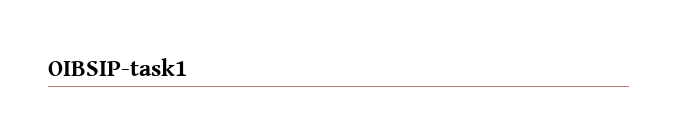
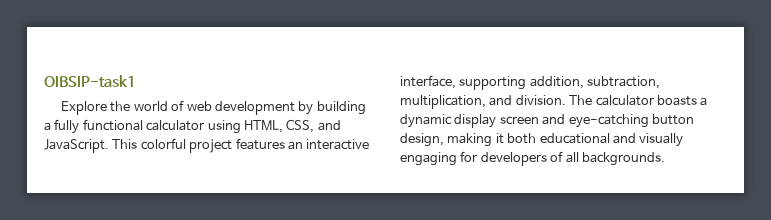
(187, 67) none -> [61,100,366,115] [44,119,341,134] [44,138,370,153] [400,75,661,90] [400,95,708,109] [400,114,694,128] [400,133,684,147] [400,151,665,166] // Explore the world of web development by building a fully functional calculator using HTML, CSS, and JavaScript. This colorful project features an interactive interface, supporting addition, subtraction, multiplication, and division. The calculator boasts a dynamic display screen and eye-catching button design, making it both educational and visually engaging for developers of all backgrounds.

